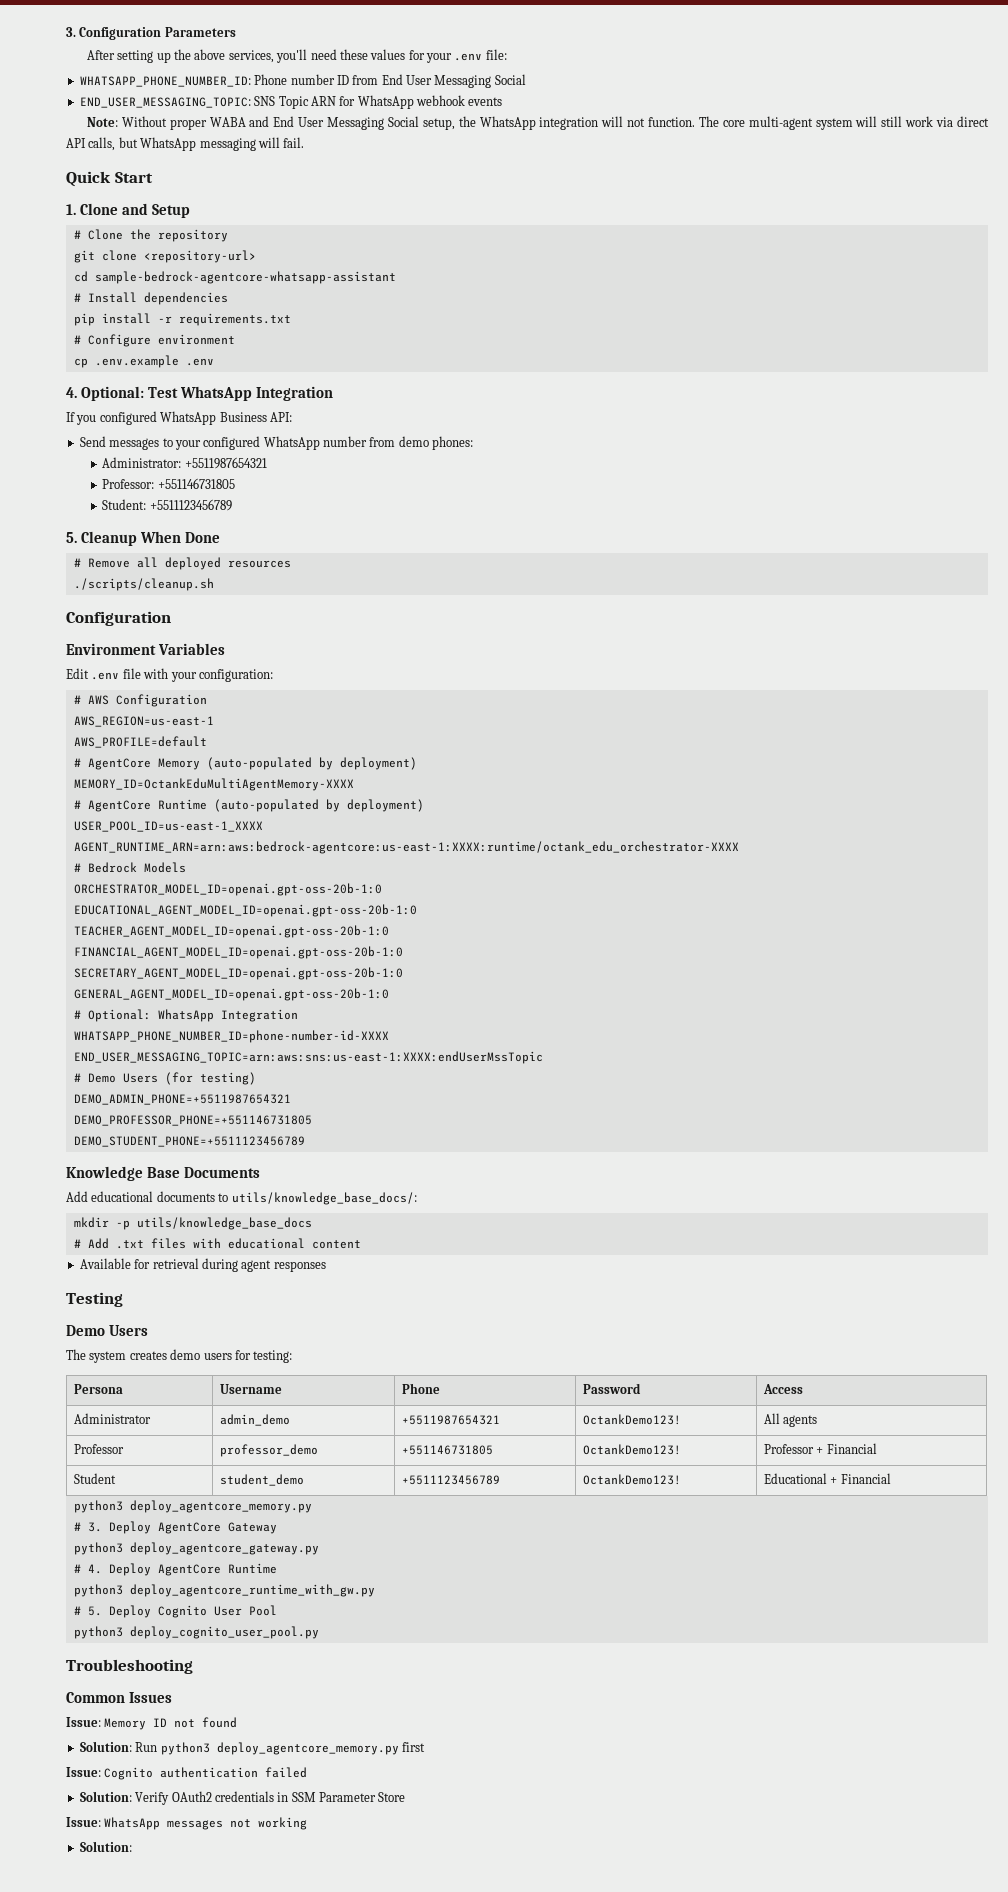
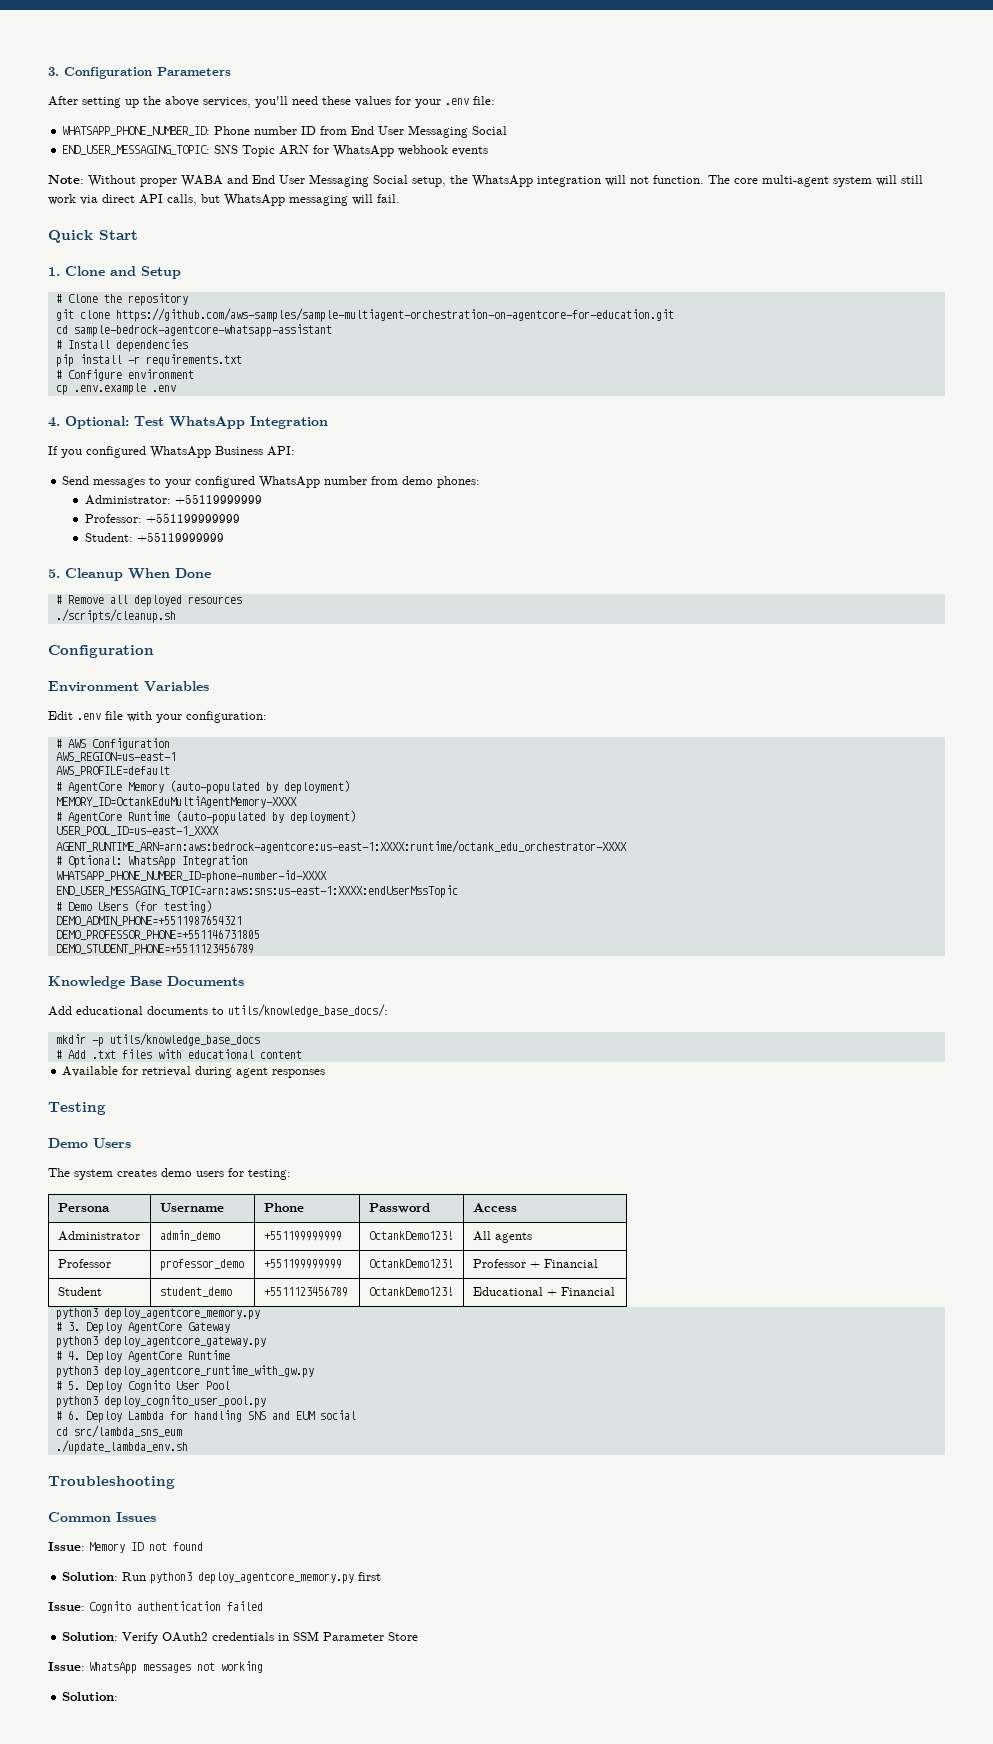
[143,250,256,263] <repository-url> -> [115,308,674,322] https://github.com/aws-samples/sample-multiagent-orchestration-on-agentcore-for-education.git
[184,457,267,469] +5511987654321 -> [174,494,262,504] +55119999999
[157,478,235,489] +551146731805 -> [145,513,240,523] +551199999999
[149,499,232,511] +5511123456789 -> [136,532,224,542] +55119999999
[73,862,186,873] [73,883,382,896] [73,904,417,917] [73,925,389,938] [73,946,403,959] [73,967,403,980] [73,988,389,1001] // # Bedrock Models // ORCHESTRATOR_MODEL_ID=openai.gpt-oss-20b-1:0 // EDUCATIONAL_AGENT_MODEL_ID=openai.gpt-oss-20b-1:0 // TEACHER_AGENT_MODEL_ID=openai.gpt-oss-20b-1:0 // FINANCIAL_AGENT_MODEL_ID=openai.gpt-oss-20b-1:0 // SECRETARY_AGENT_MODEL_ID=openai.gpt-oss-20b-1:0 // GENERAL_AGENT_MODEL_ID=openai.gpt-oss-20b-1:0 -> (627, 846) none
[401,1415,500,1425] +5511987654321 -> [263,1231,342,1241] +551199999999
[401,1445,493,1455] +551146731805 -> [263,1259,342,1269] +551199999999
(319, 1632) none -> [55,1410,356,1423] [55,1425,182,1438] [55,1440,188,1454] // # 6. Deploy Lambda for handling SNS and EUM social // cd src/lambda_sns_eum // ./update_lambda_env.sh

